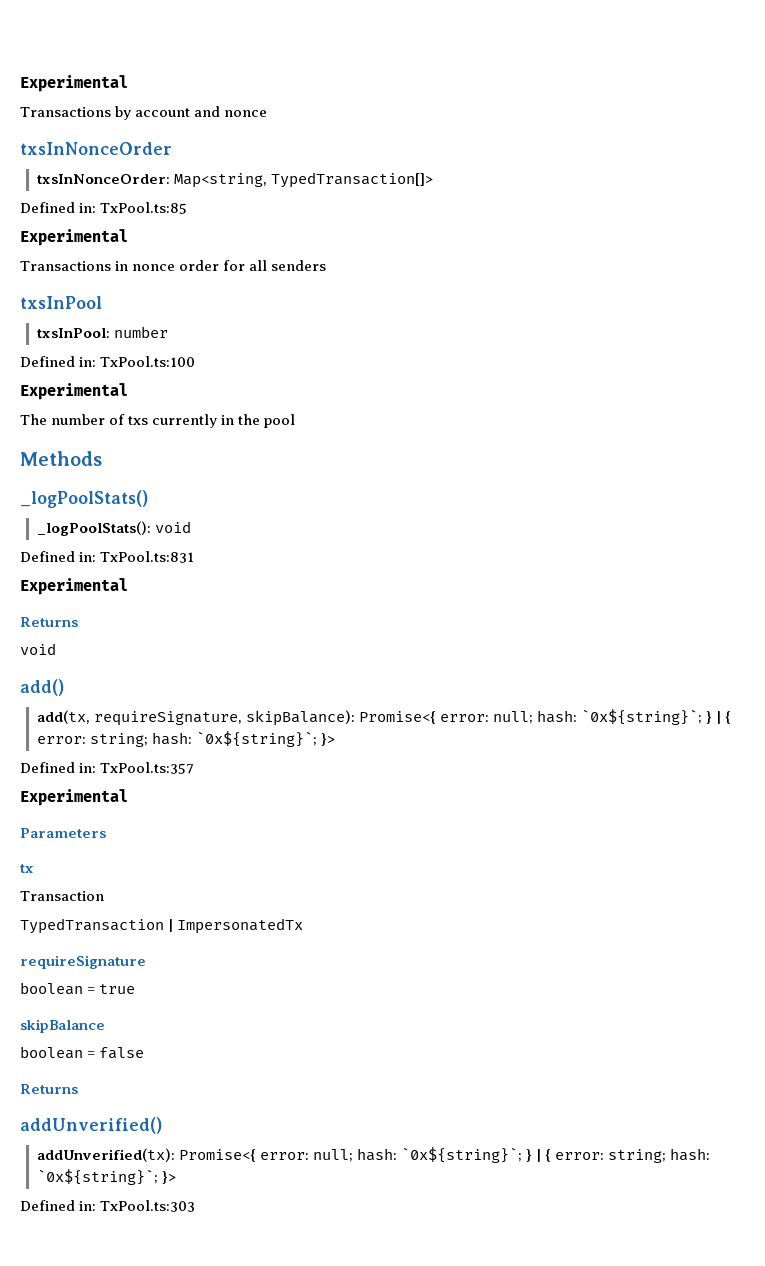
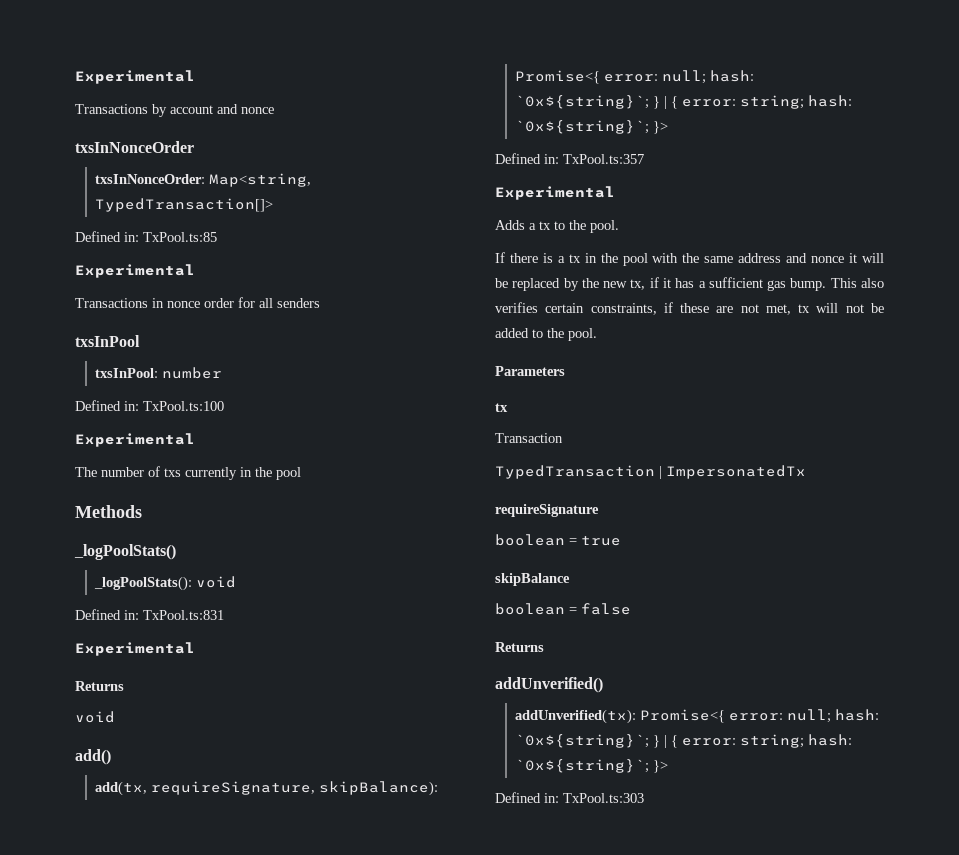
(128, 797) none -> [495,220,619,233] [495,252,884,266] [495,277,884,291] [495,302,884,315] [495,328,597,341] // Adds a tx to the pool. // If there is a tx in the pool with the same address and nonce it will be replaced by the new tx, if it has a sufficient gas bump. This also verifies certain constraints, if these are not met, tx will not be added to the pool.

